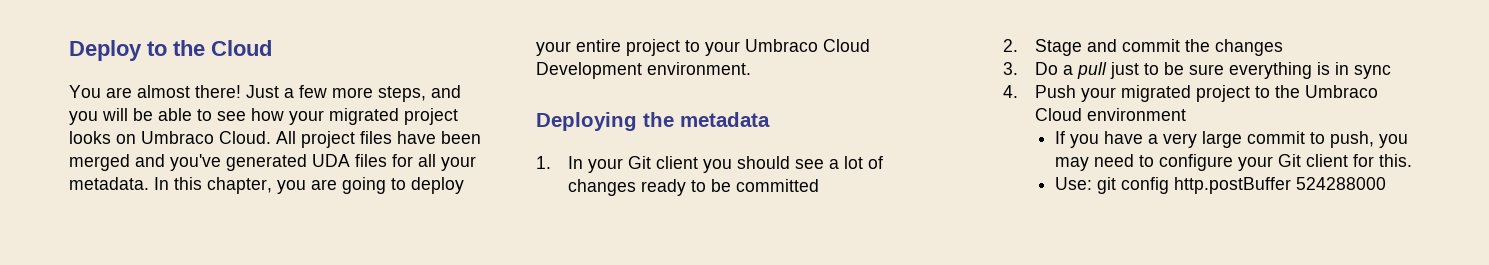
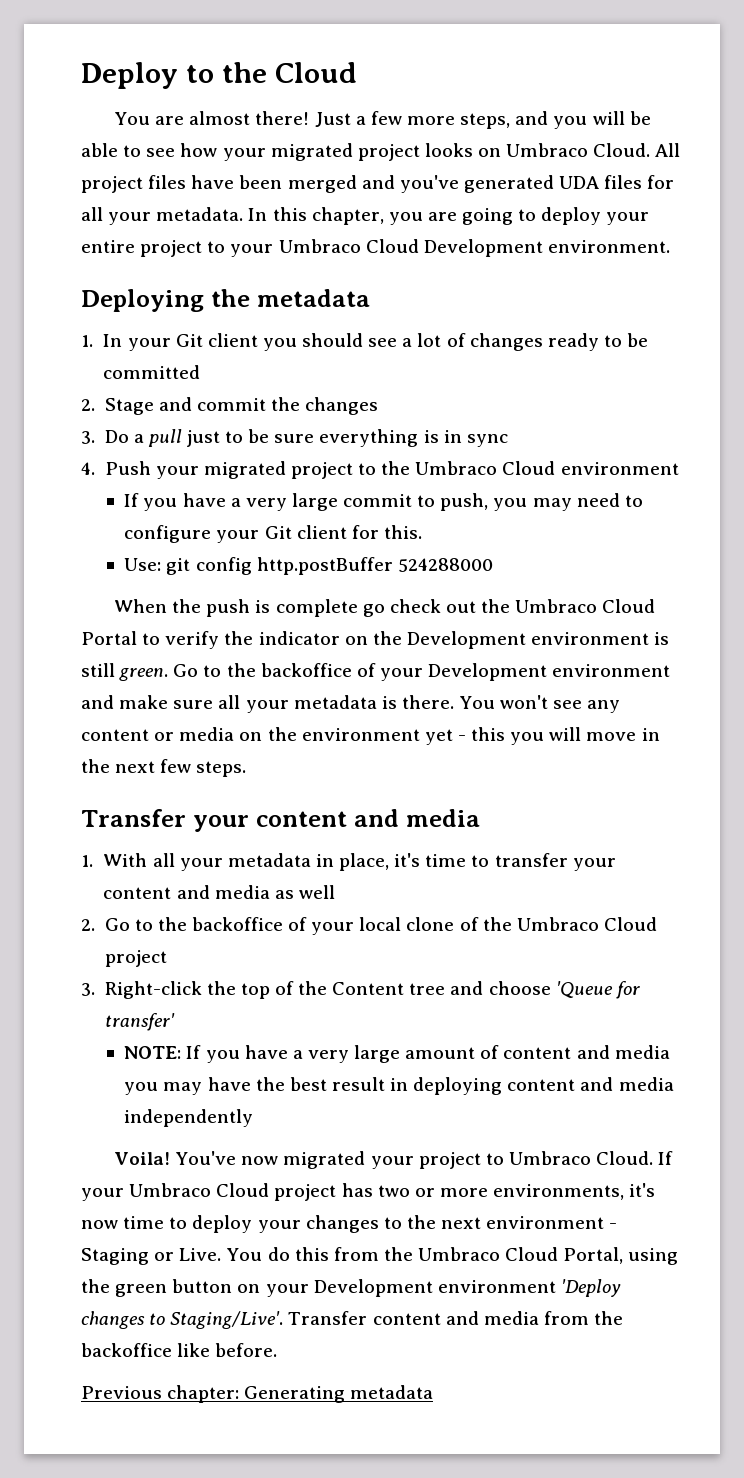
(1386, 183) none -> [114,599,656,617] [81,631,670,649] [81,663,671,681] [81,695,621,713] [81,727,660,745] [81,759,247,777] [81,809,480,832] [81,853,616,871] [103,885,335,899] [81,917,657,935] [104,950,167,967] [81,981,640,999] [104,1013,175,1031] [124,1045,670,1063] [124,1077,674,1095] [124,1109,254,1127] [114,1151,674,1169] [81,1183,656,1201] [81,1215,618,1233] [81,1247,679,1265] [81,1279,621,1297] [81,1311,624,1329] [81,1343,278,1357] [81,1385,434,1403] // When the push is complete go check out the Umbraco Cloud Portal to verify the indicator on the Development environment is still green. Go to the backoffice of your Development environment and make sure all your metadata is there. You won't see any content or media on the environment yet - this you will move in the next few steps. // Transfer your content and media // 1. With all your metadata in place, it's time to transfer your content and media as well // 2. Go to the backoffice of your local clone of the Umbraco Cloud project // 3. Right-click the top of the Content tree and choose 'Queue for transfer' // NOTE: If you have a very large amount of content and media you may have the best result in deploying content and media independently // Voila! You've now migrated your project to Umbraco Cloud. If your Umbraco Cloud project has two or more environments, it's now time to deploy your changes to the next environment - Staging or Live. You do this from the Umbraco Cloud Portal, using the green button on your Development environment 'Deploy changes to Staging/Live'. Transfer content and media from the backoffice like before. // Previous chapter: Generating metadata

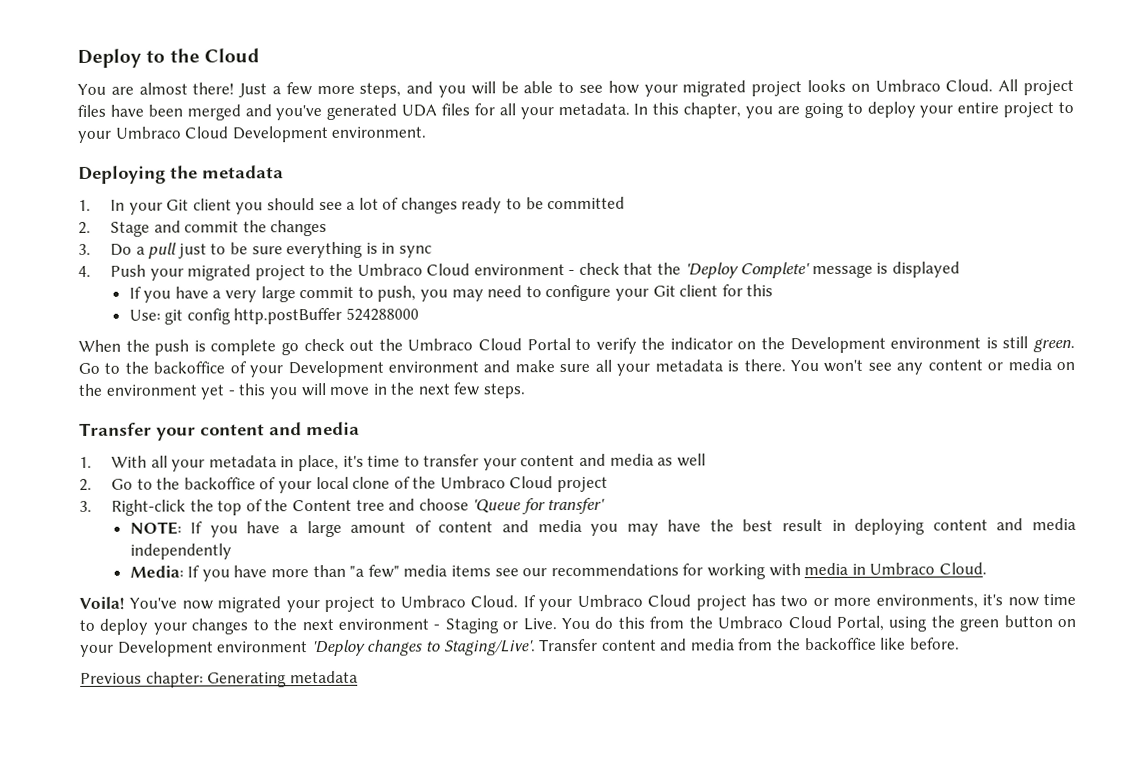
(679, 468) none -> [568,261,961,279] - check that the 'Deploy Complete' message is displayed
[383,525,422,539] this. -> [746,284,774,297] this
[307,1050,349,1063] very -> (299, 529) none
(254, 1118) none -> [129,562,987,582] // Media: If you have more than "a few" media items see our recommendations for working with media in Umbraco Cloud.

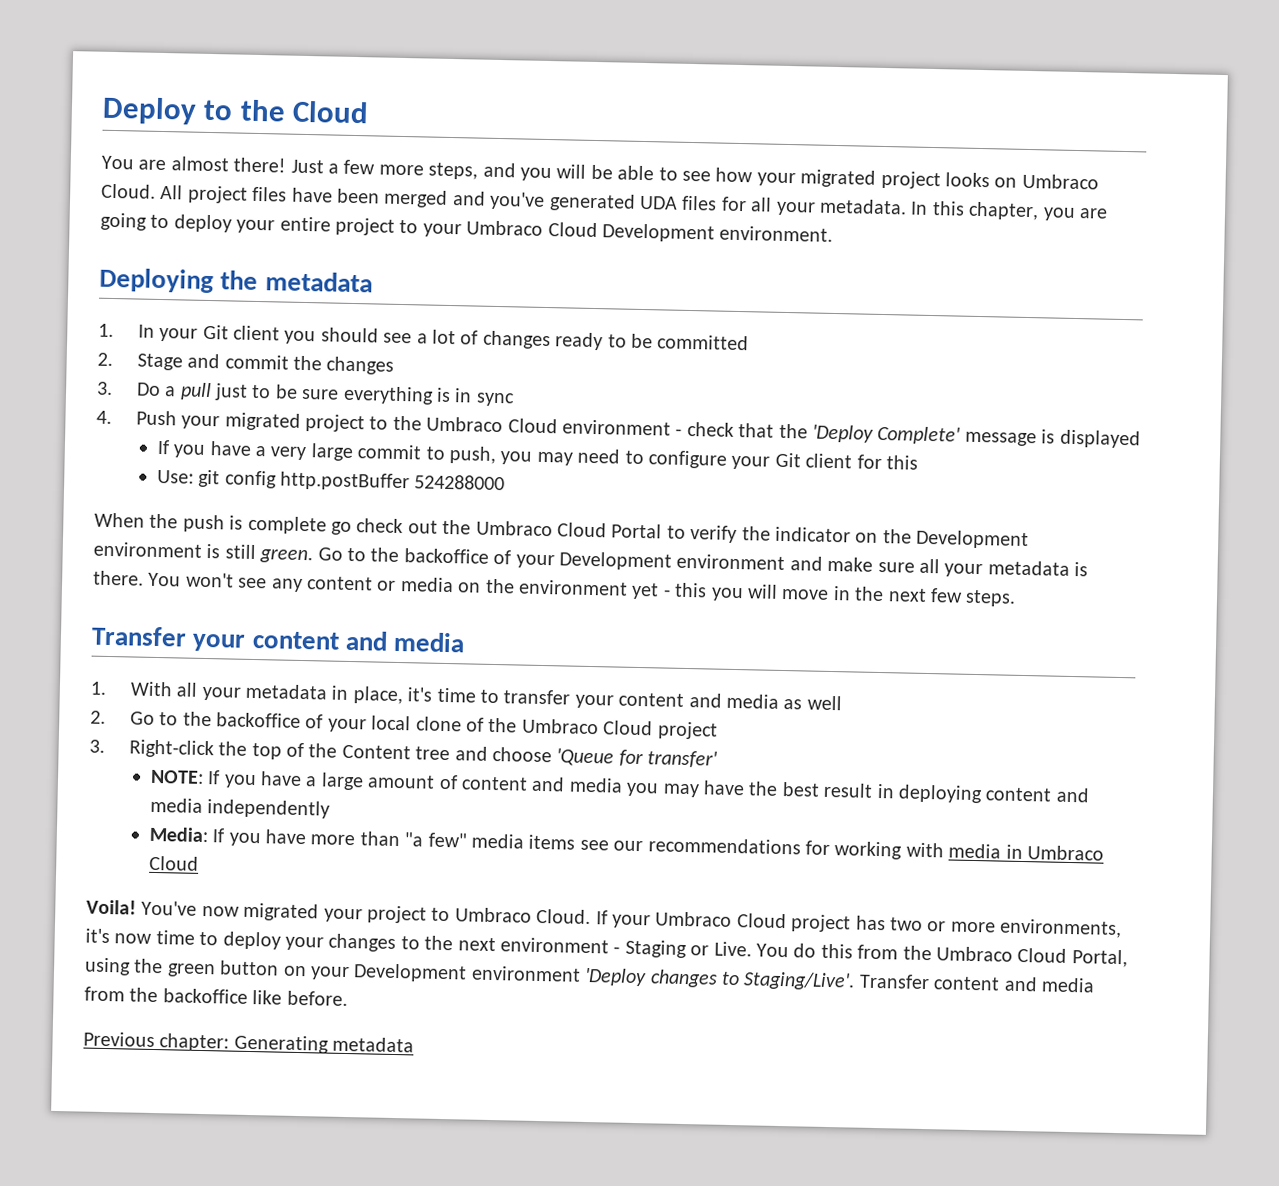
[938,562,987,575] Cloud. -> [148,855,199,871] Cloud

